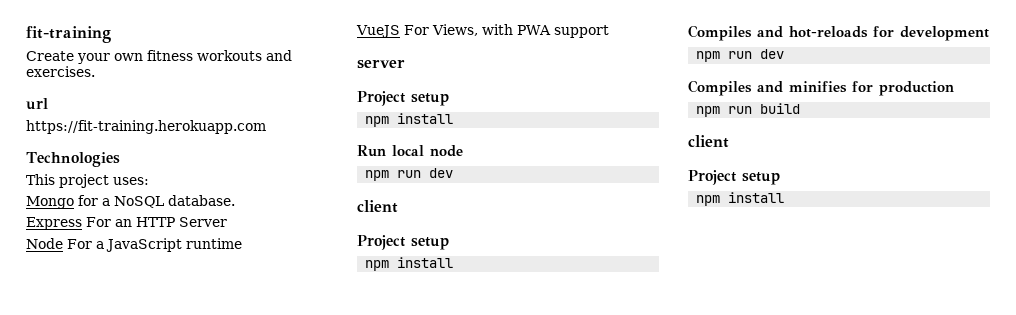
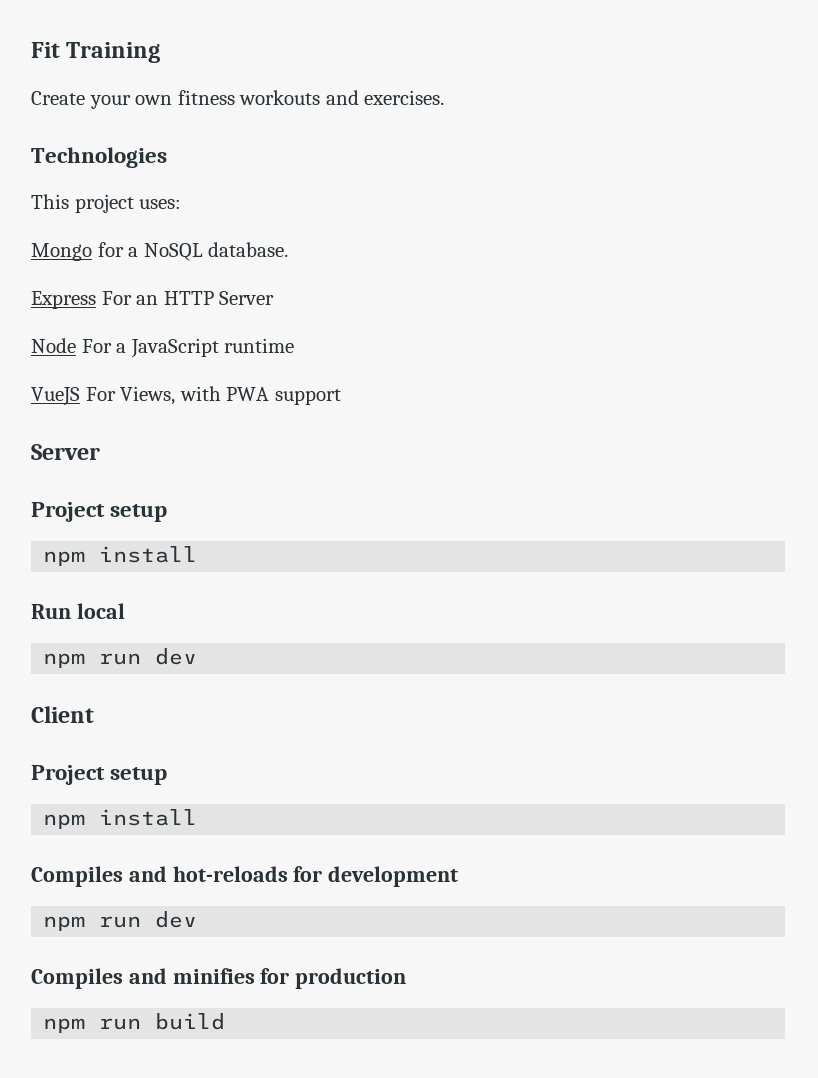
[26,26,111,43] fit-training -> [31,42,161,63] Fit Training
[26,98,48,110] [26,120,266,134] // url // https://fit-training.herokuapp.com -> (445, 97) none
[357,59,405,69] server -> [31,444,100,460] Server
[430,145,463,157] [365,168,454,181] [357,200,398,213] node // npm run dev // client -> [43,648,198,668] [31,706,94,723] // npm run dev // Client
[688,135,729,148] [688,170,780,185] [696,192,785,206] // client // Project setup // npm install -> (226, 1021) none

